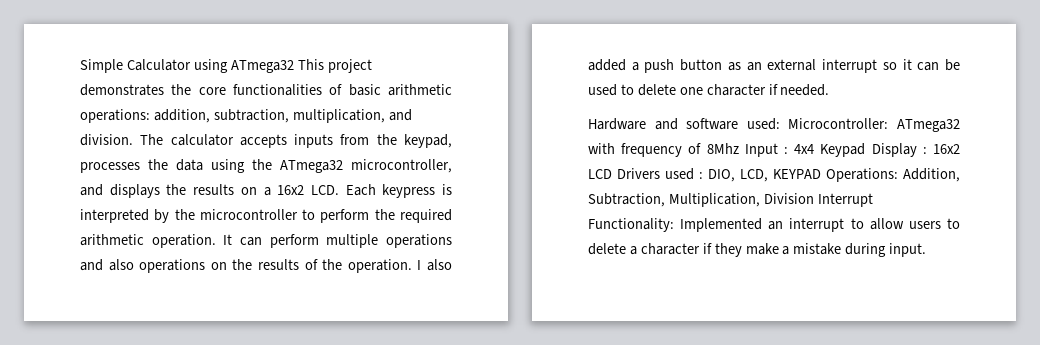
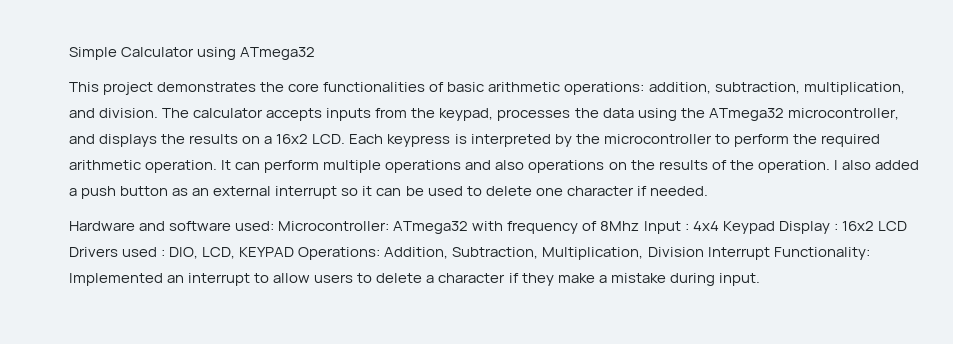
(294, 66) none -> (316, 53) //

